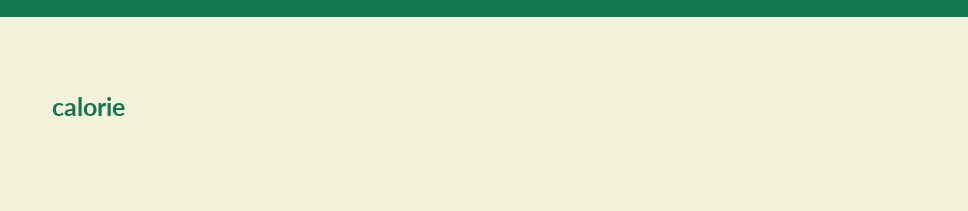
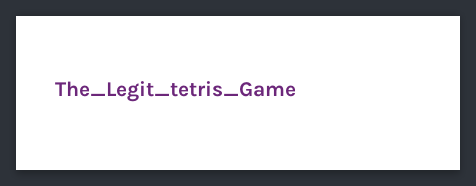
[52,97,125,116] calorie -> [55,81,296,102] The_Legit_tetris_Game

